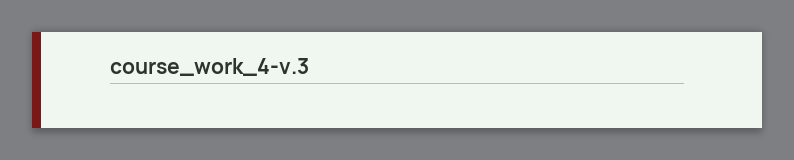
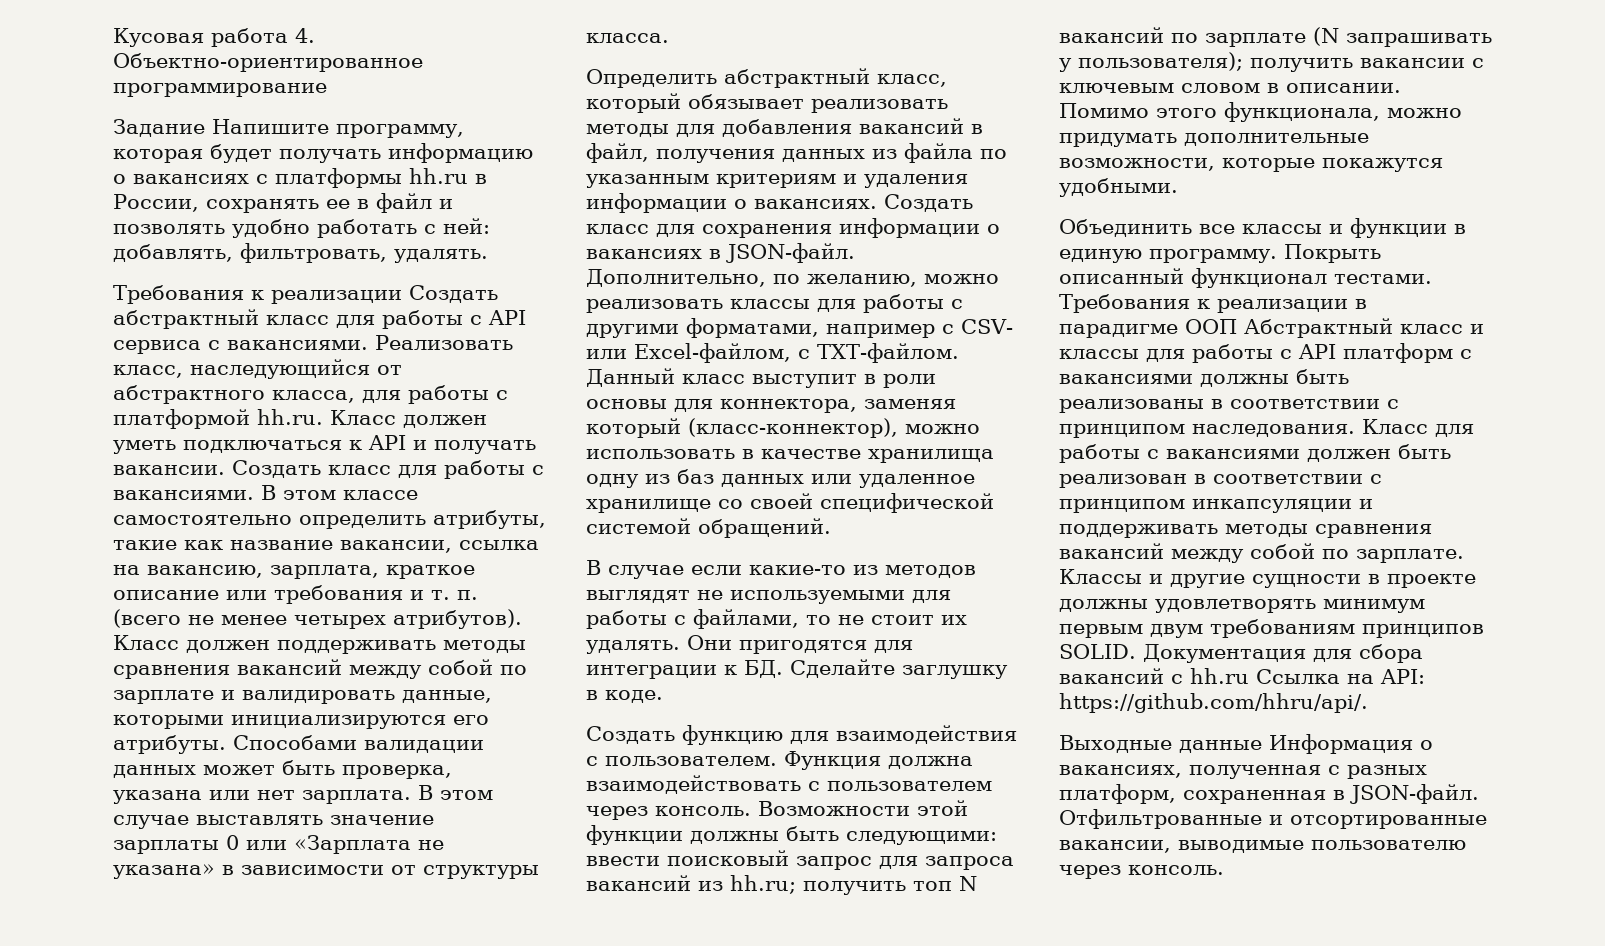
[110,58,309,76] course_work_4-v.3 -> [113,28,315,47] [113,53,423,72] [113,83,327,97] [113,119,464,138] [113,143,533,163] [113,168,487,188] [113,193,453,213] [113,218,490,238] [113,243,488,263] [113,285,498,304] [113,309,526,329] [113,335,513,354] [113,359,402,379] [113,385,508,404] [113,409,487,429] [113,435,536,454] [113,460,544,479] [113,485,418,500] [113,510,546,529] [113,540,539,553] [113,565,475,579] [113,585,478,604] [113,609,522,629] [113,635,526,654] [113,659,527,679] [113,690,492,704] [113,715,489,729] [113,735,484,754] [113,760,452,779] [113,785,493,804] [113,815,434,829] [113,835,444,854] [113,864,539,879] [586,33,669,43] [586,68,947,88] [586,93,948,113] [586,118,983,137] [586,143,1007,163] [586,174,968,188] [586,193,973,213] [586,218,1000,238] [586,243,855,263] [586,269,999,287] [586,294,963,313] [586,318,1013,338] [586,343,959,363] [586,368,936,388] [586,399,956,413] [586,418,980,438] [586,449,994,463] [586,469,975,488] [586,493,994,513] [586,518,831,538] [586,560,976,579] [586,590,951,604] [586,609,967,629] [586,635,913,654] [586,659,1008,679] [586,690,663,703] [586,725,1017,745] [586,751,973,770] [586,775,992,794] [586,800,968,820] [586,825,997,845] [586,850,1014,870] [586,875,977,895] [1059,27,1492,47] [1059,52,1484,72] [1059,83,1401,93] [1059,102,1462,122] [1059,133,1369,147] [1059,158,1443,172] [1059,178,1178,197] [1059,218,1466,238] [1059,244,1381,263] [1059,268,1432,288] [1059,294,1367,313] [1059,318,1484,338] [1059,343,1472,363] [1059,369,1349,387] [1059,399,1399,413] [1059,419,1474,438] [1059,444,1451,463] [1059,474,1382,488] [1059,499,1373,513] [1059,524,1432,538] [1059,543,1464,563] [1059,569,1476,588] [1059,599,1425,613] [1059,619,1484,638] [1059,644,1423,663] [1059,668,1425,684] [1059,693,1368,713] [1059,734,1433,754] [1059,765,1427,779] [1059,784,1479,804] [1059,809,1487,829] [1059,840,1466,853] [1059,865,1224,879] Кусовая работа 4. Объектно-ориентированное программирование // Задание Напишите программу, которая будет получать информацию о вакансиях с платформы hh.ru в России, сохранять ее в файл и позволять удобно работать с ней: добавлять, фильтровать, удалять. // Требования к реализации Создать абстрактный класс для работы с API сервиса с вакансиями. Реализовать класс, наследующийся от абстрактного класса, для работы с платформой hh.ru. Класс должен уметь подключаться к API и получать вакансии. Создать класс для работы с вакансиями. В этом классе самостоятельно определить атрибуты, такие как название вакансии, ссылка на вакансию, зарплата, краткое описание или требования и т. п. (всего не менее четырех атрибутов). Класс должен поддерживать методы сравнения вакансий между собой по зарплате и валидировать данные, которыми инициализируются его атрибуты. Способами валидации данных может быть проверка, указана или нет зарплата. В этом случае выставлять значение зарплаты 0 или «Зарплата не указана» в зависимости от структуры класса. // Определить абстрактный класс, который обязывает реализовать методы для добавления вакансий в файл, получения данных из файла по указанным критериям и удаления информации о вакансиях. Создать класс для сохранения информации о вакансиях в JSON-файл. Дополнительно, по желанию, можно реализовать классы для работы с другими форматами, например с CSV- или Excel-файлом, с TXT-файлом. Данный класс выступит в роли основы для коннектора, заменяя который (класс-коннектор), можно использовать в качестве хранилища одну из баз данных или удаленное хранилище со своей специфической системой обращений. // В случае если какие-то из методов выглядят не используемыми для работы с файлами, то не стоит их удалять. Они пригодятся для интеграции к БД. Сделайте заглушку в коде. // Создать функцию для взаимодействия с пользователем. Функция должна взаимодействовать с пользователем через консоль. Возможности этой функции должны быть следующими: ввести поисковый запрос для запроса вакансий из hh.ru; получить топ N вакансий по зарплате (N запрашивать у пользователя); получить вакансии с ключевым словом в описании. Помимо этого функционала, можно придумать дополнительные возможности, которые покажутся удобными. // Объединить все классы и функции в единую программу. Покрыть описанный функционал тестами. Требования к реализации в парадигме ООП Абстрактный класс и классы для работы с API платформ с вакансиями должны быть реализованы в соответствии с принципом наследования. Класс для работы с вакансиями должен быть реализован в соответствии с принципом инкапсуляции и поддерживать методы сравнения вакансий между собой по зарплате. Классы и другие сущности в проекте должны удовлетворять минимум первым двум требованиям принципов SOLID. Документация для сбора вакансий с hh.ru Ссылка на API: https://github.com/hhru/api/. // Выходные данные Информация о вакансиях, полученная с разных платформ, сохраненная в JSON-файл. Отфильтрованные и отсортированные вакансии, выводимые пользователю через консоль.

